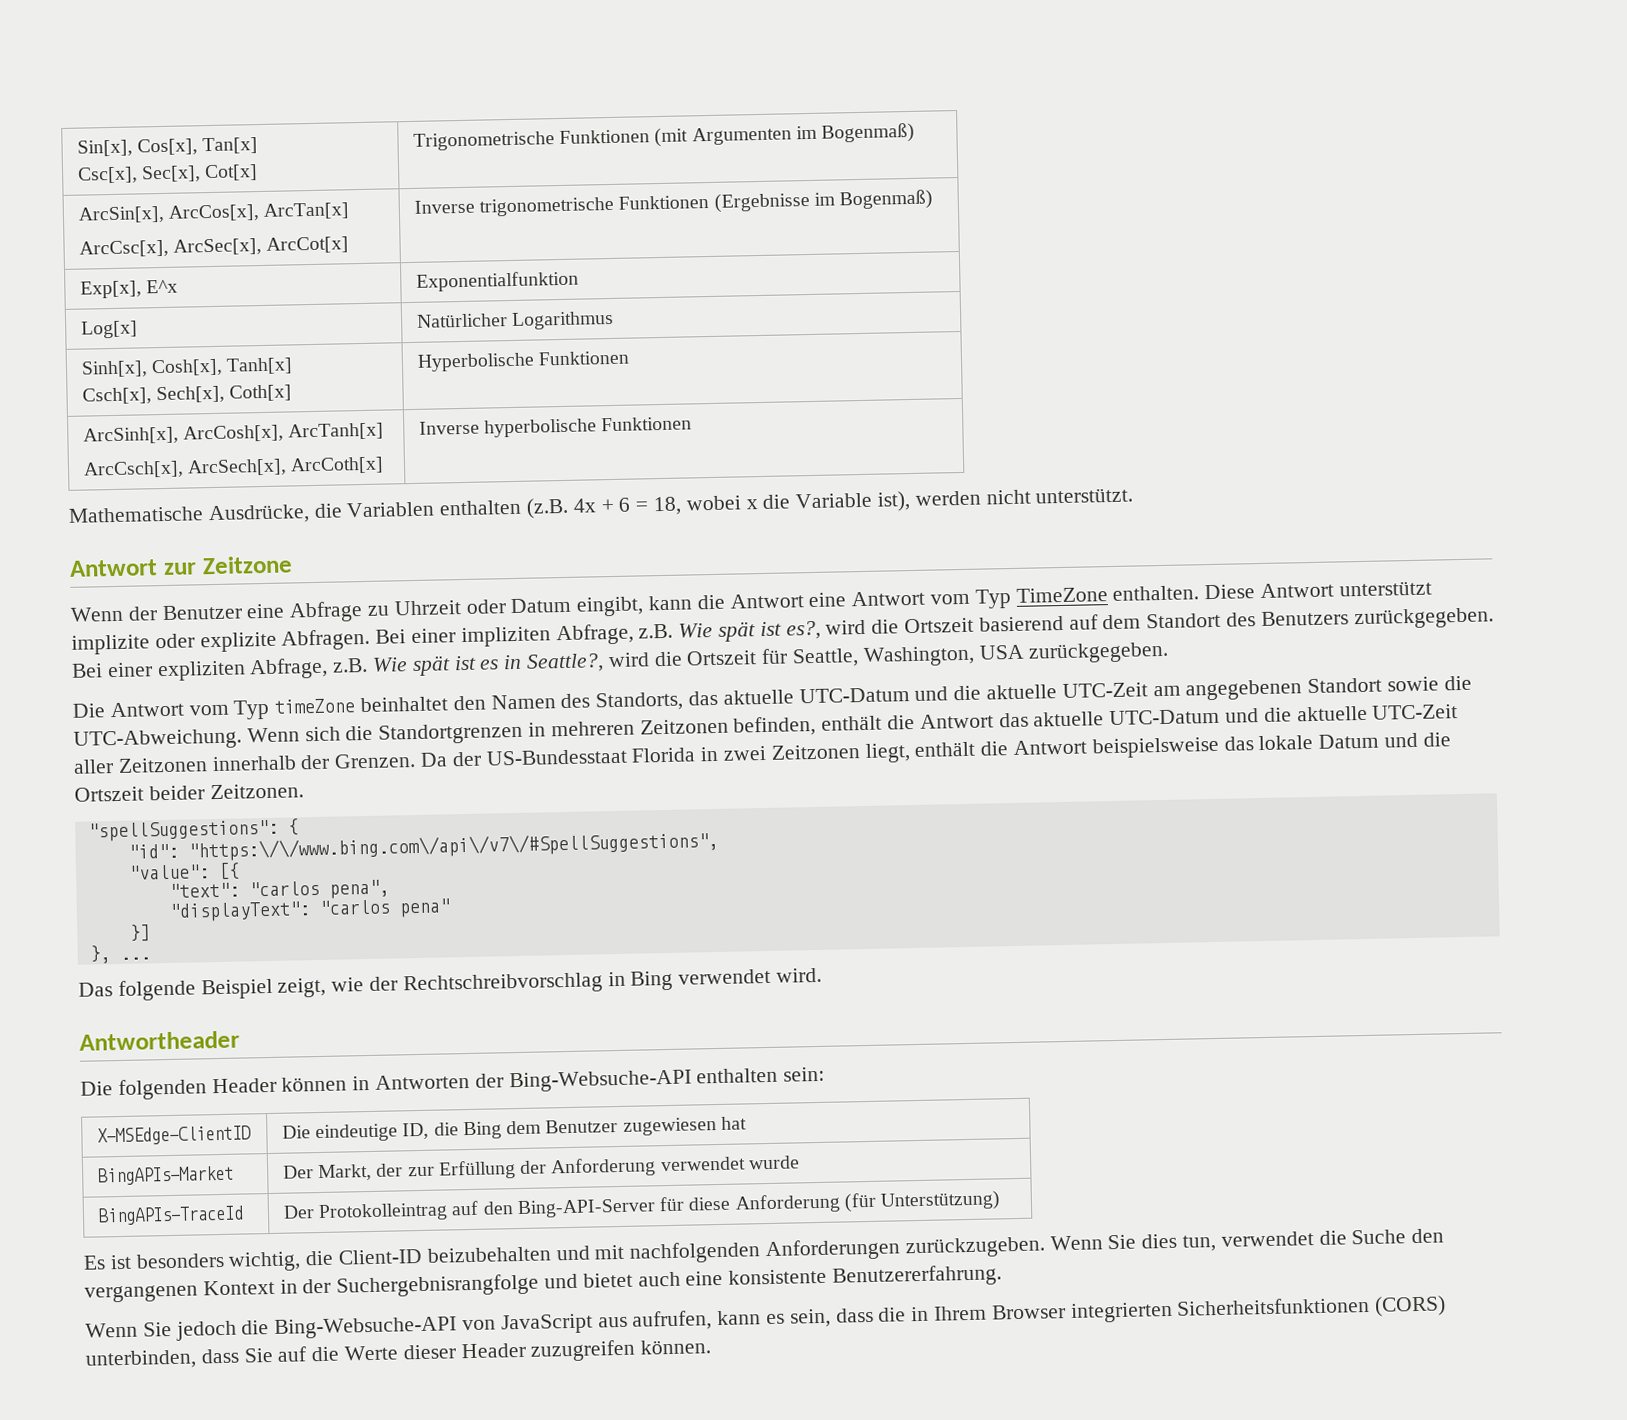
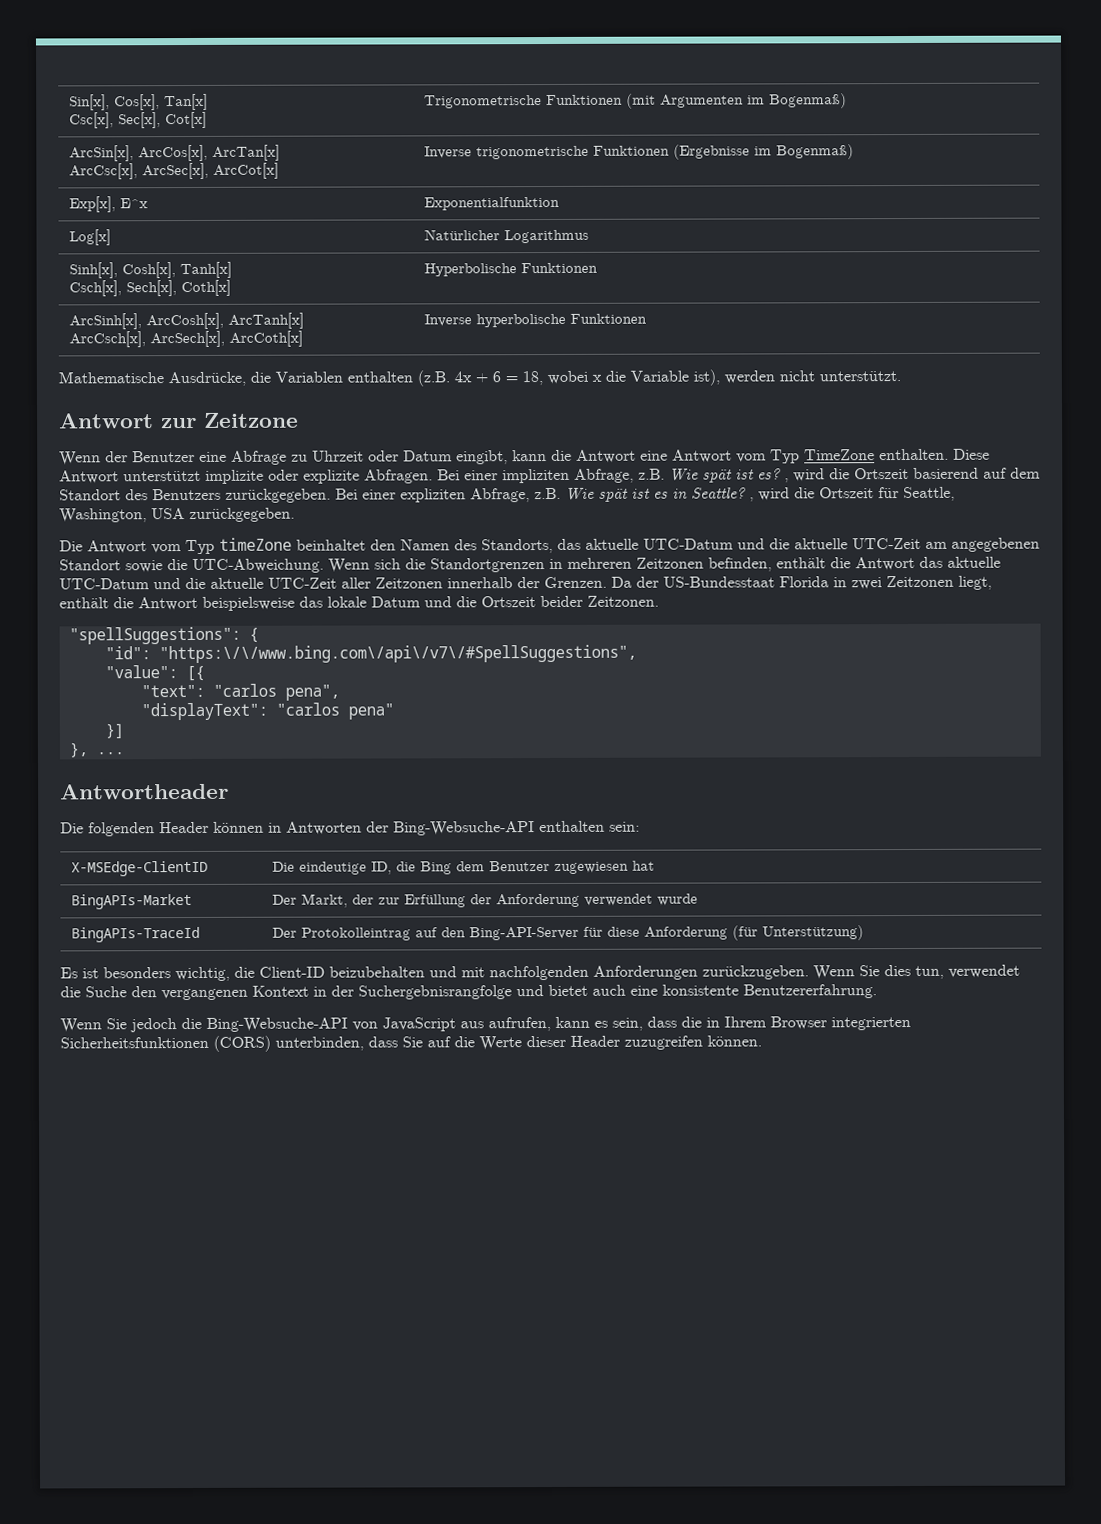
[785,620,821,640] es?, -> [757,468,789,483] es? ,
[526,653,605,673] Seattle?, -> [691,487,754,502] Seattle? ,
[78,967,823,1002] // Das folgende Beispiel zeigt, wie der Rechtschreibvorschlag in Bing verwendet wird. -> (124, 753) none

